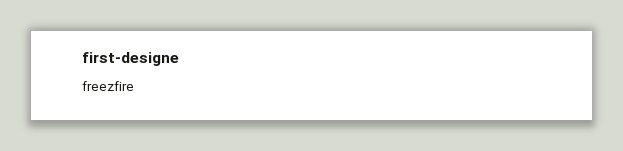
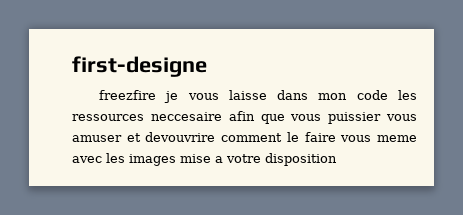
(134, 86) none -> [164,90,417,103] [72,111,417,124] [72,132,418,142] [72,153,337,166] je vous laisse dans mon code les ressources neccesaire afin que vous puissier vous amuser et devouvrire comment le faire vous meme avec les images mise a votre disposition

